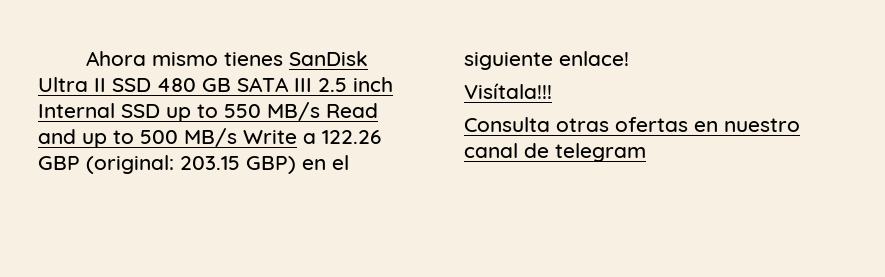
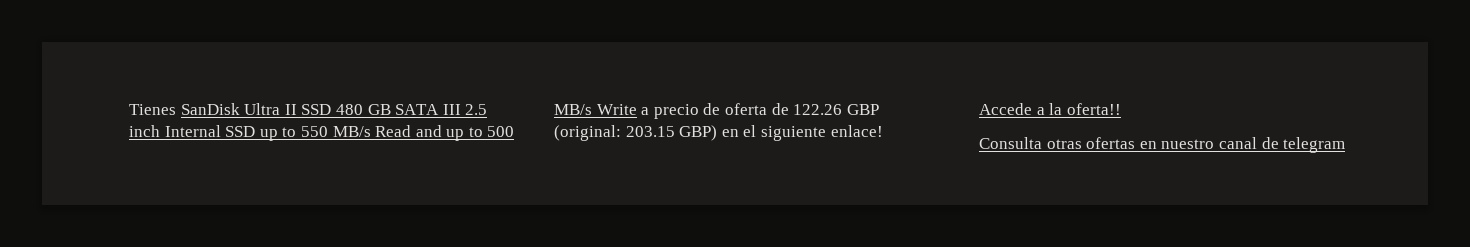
[86,51,284,66] Ahora mismo tienes -> [129,104,176,115] Tienes
(316, 138) none -> [653,103,789,119] precio de oferta de
[464,83,552,99] Visítala!!! -> [979,103,1121,115] Accede a la oferta!!

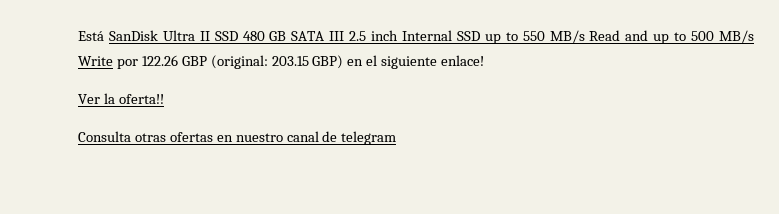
[129,104,176,115] Tienes -> [78,31,104,41] Está
[641,103,789,119] a precio de oferta de -> [116,59,138,69] por
[979,103,1045,115] Accede a -> [78,94,100,104] Ver

